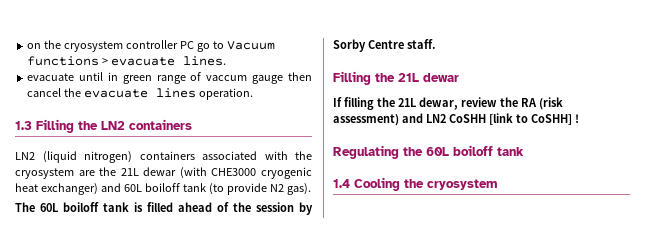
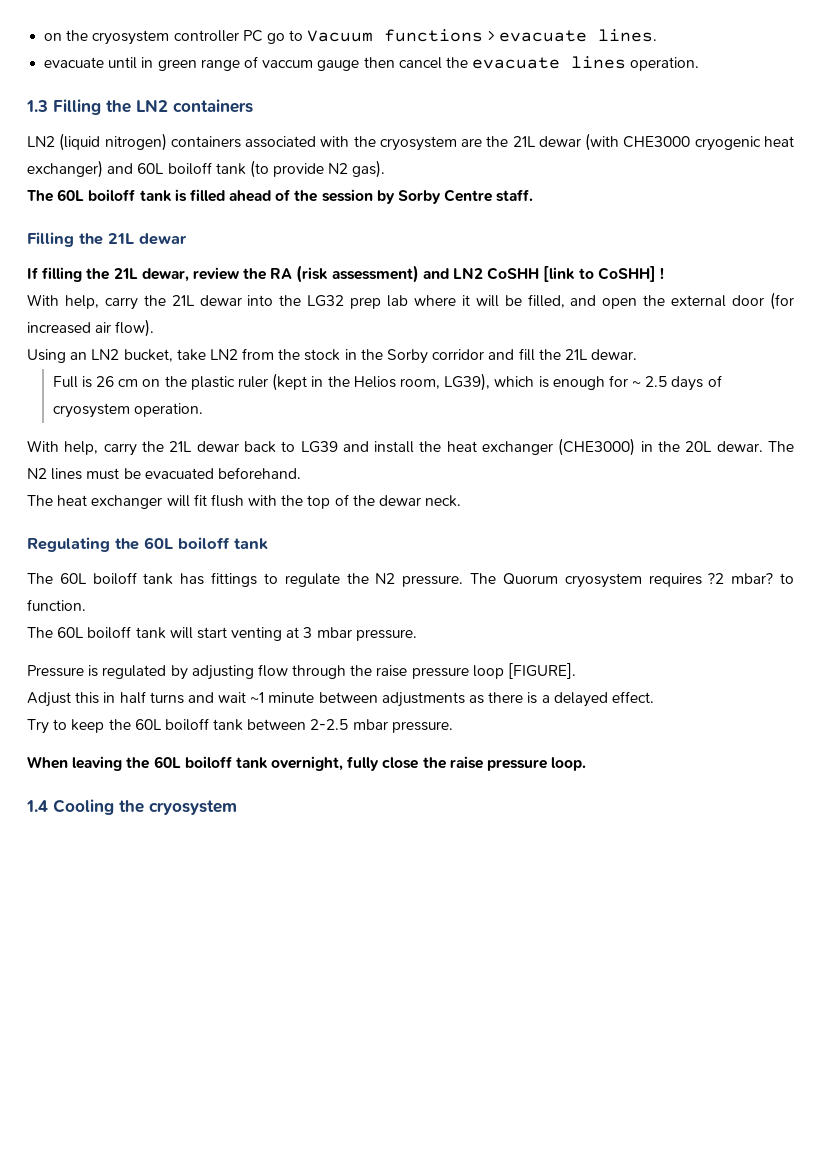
(579, 118) none -> [27,292,795,310] [27,319,155,337] [27,348,638,364] [52,373,722,391] [52,403,203,418] [27,438,794,456] [27,467,301,480] [27,494,462,509] // With help, carry the 21L dewar into the LG32 prep lab where it will be filled, and open the external door (for increased air flow). // Using an LN2 bucket, take LN2 from the stock in the Sorby corridor and fill the 21L dewar. // Full is 26 cm on the plastic ruler (kept in the Helios room, LG39), which is enough for ~ 2.5 days of cryosystem operation. // With help, carry the 21L dewar back to LG39 and install the heat exchanger (CHE3000) in the 20L dewar. The N2 lines must be evacuated beforehand. // The heat exchanger will fit flush with the top of the dewar neck.
(524, 151) none -> [27,572,795,588] [27,599,86,611] [27,626,417,641] [27,663,577,680] [27,691,654,707] [27,718,453,734] [27,756,587,771] // The 60L boiloff tank has fittings to regulate the N2 pressure. The Quorum cryosystem requires ?2 mbar? to function. // The 60L boiloff tank will start venting at 3 mbar pressure. // Pressure is regulated by adjusting flow through the raise pressure loop [FIGURE]. // Adjust this in half turns and wait ~1 minute between adjustments as there is a delayed effect. // Try to keep the 60L boiloff tank between 2-2.5 mbar pressure. // When leaving the 60L boiloff tank overnight, fully close the raise pressure loop.

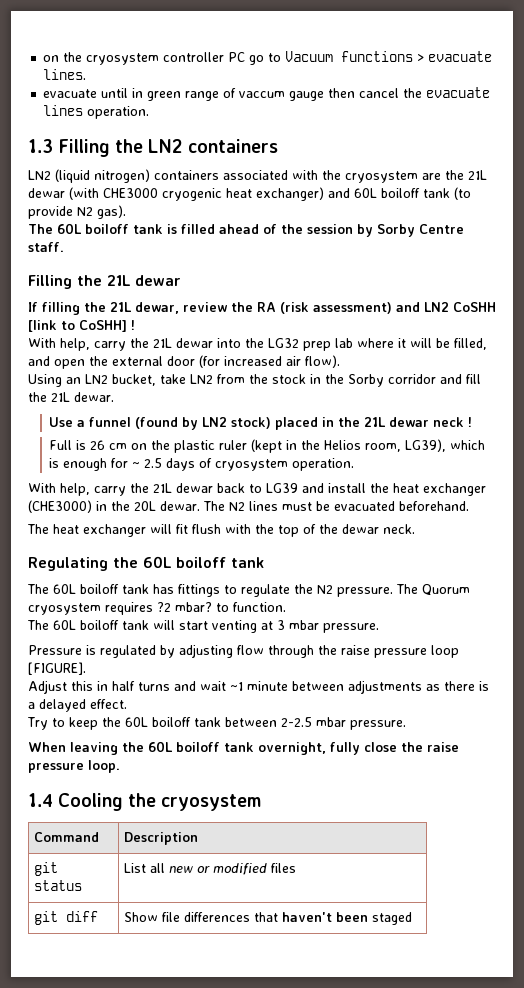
(638, 354) none -> [49,417,473,430] // Use a funnel (found by LN2 stock) placed in the 21L dewar neck !
(237, 807) none -> [34,832,100,842] [124,832,199,845] [34,862,59,876] [34,880,83,891] [124,863,297,875] [34,911,99,925] [124,912,413,925] // Command | Description // git status | List all new or modified files // git diff | Show file differences that haven't been staged

